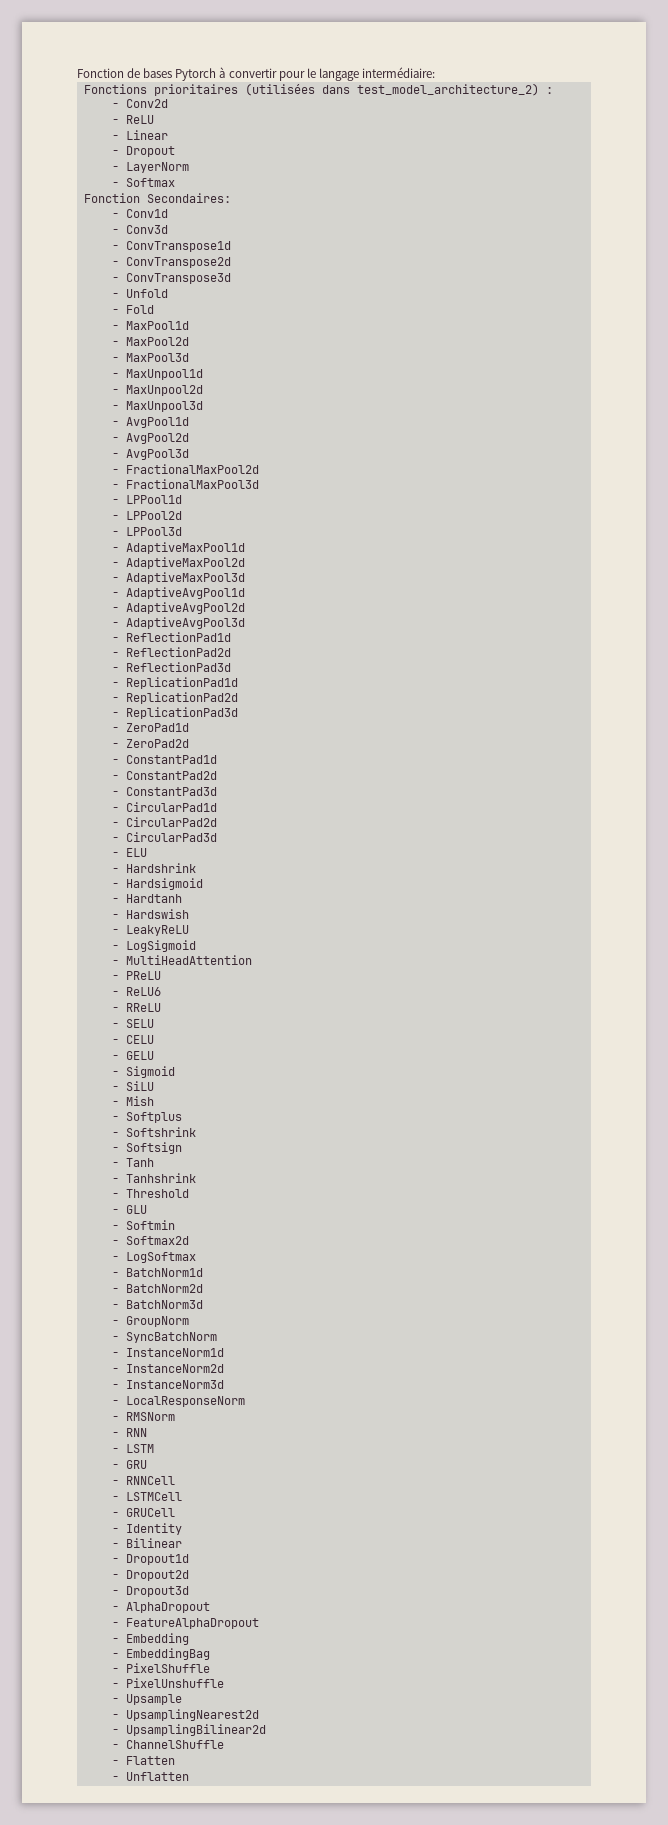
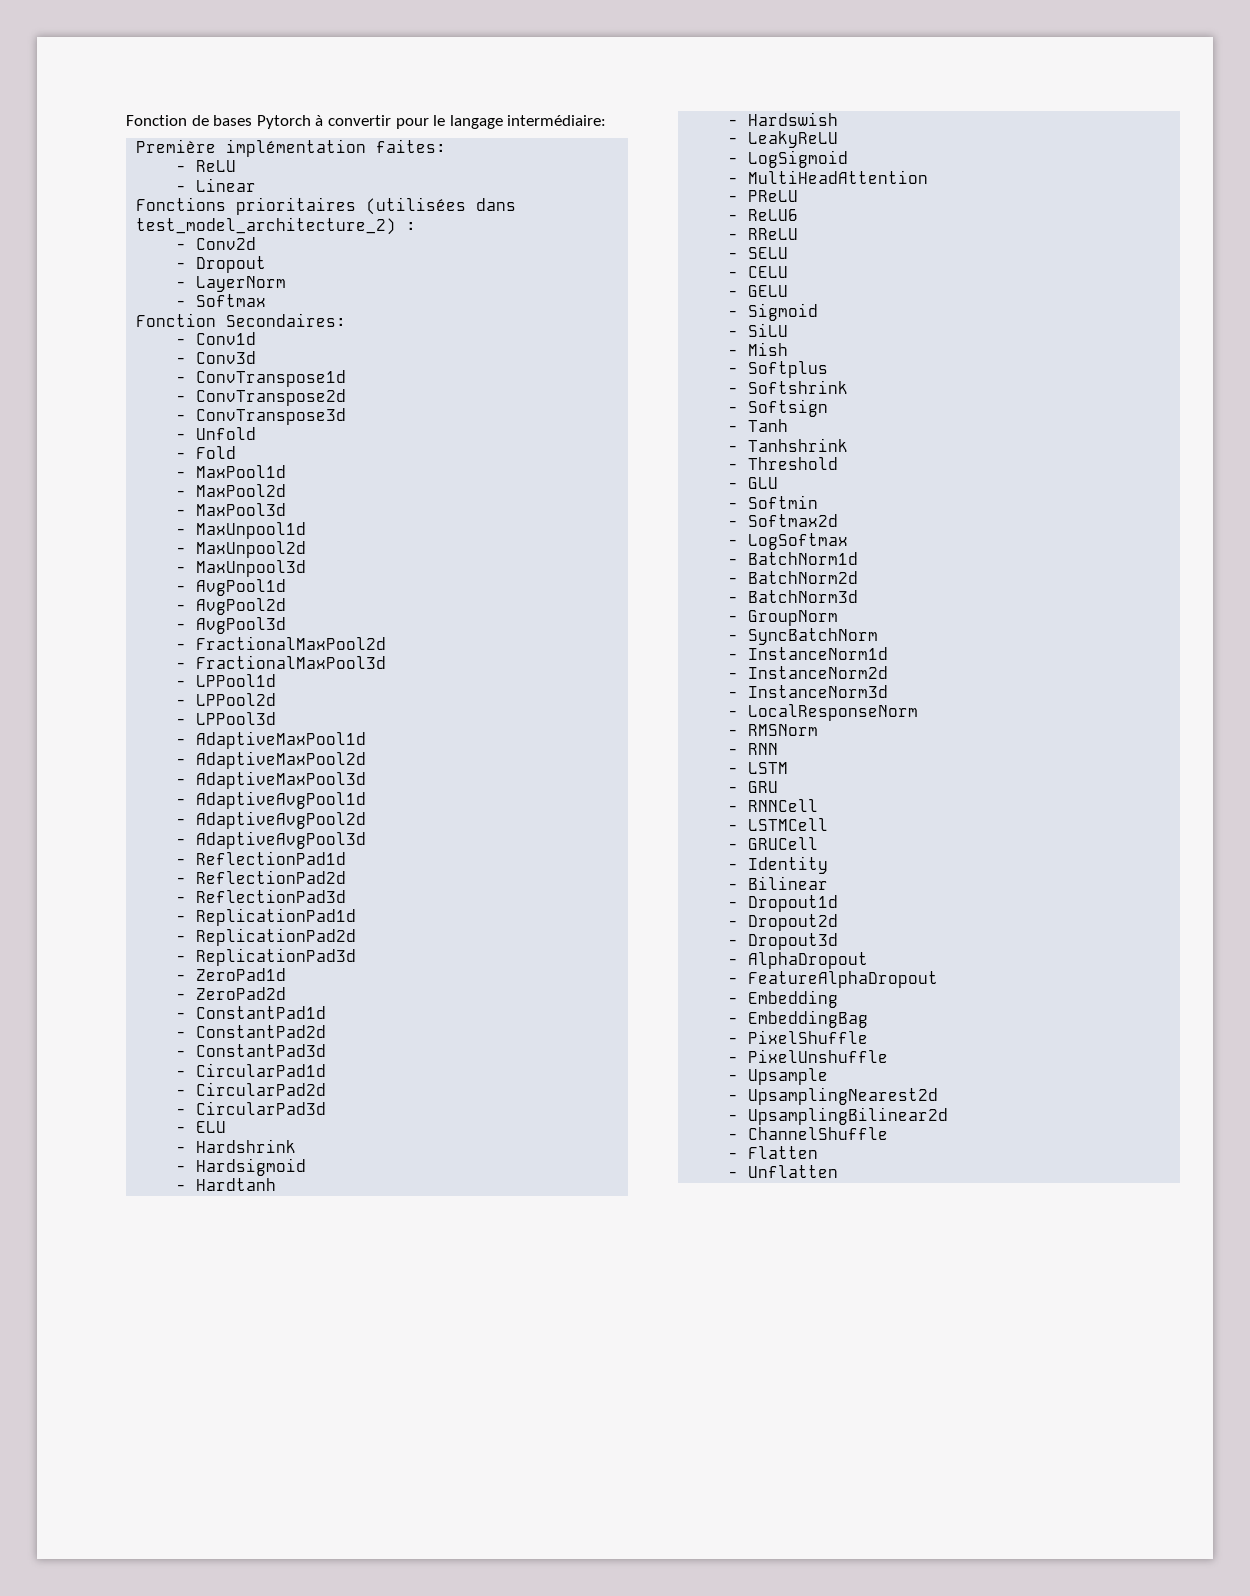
(435, 72) none -> [136,139,447,157] [176,160,237,172] [176,178,257,192] // Première implémentation faites: // - ReLU // - Linear
[111,115,154,124] [111,130,168,140] // - ReLU // - Linear -> (257, 243) none

